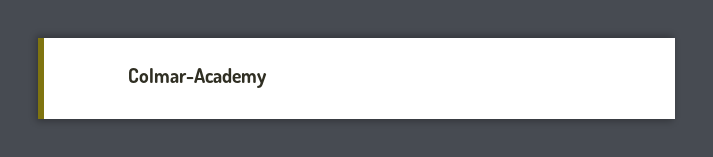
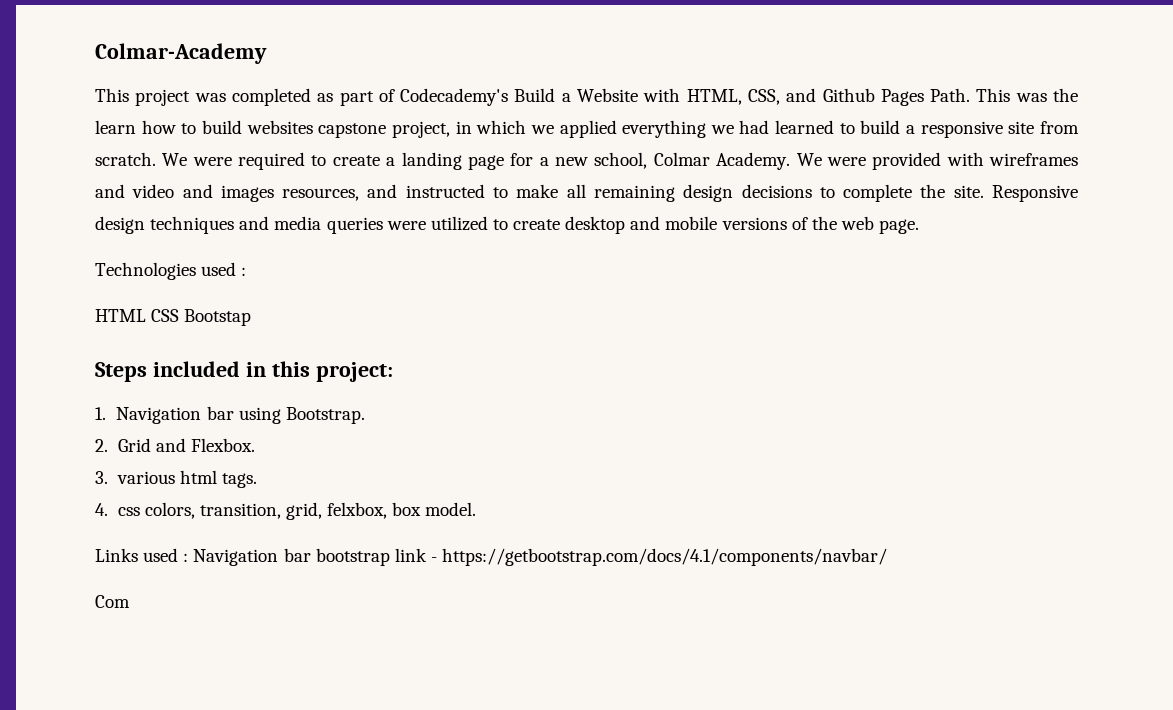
(267, 78) none -> [95,88,1078,106] [95,120,1079,138] [95,152,1078,170] [95,184,1078,202] [95,216,920,234] [95,262,247,280] [95,309,252,326] [95,361,393,382] [95,406,365,424] [95,438,255,452] [95,470,257,488] [95,502,477,520] [95,548,888,566] [95,595,130,608] // This project was completed as part of Codecademy's Build a Website with HTML, CSS, and Github Pages Path. This was the learn how to build websites capstone project, in which we applied everything we had learned to build a responsive site from scratch. We were required to create a landing page for a new school, Colmar Academy. We were provided with wireframes and video and images resources, and instructed to make all remaining design decisions to complete the site. Responsive design techniques and media queries were utilized to create desktop and mobile versions of the web page. // Technologies used : // HTML CSS Bootstap // Steps included in this project: // 1. Navigation bar using Bootstrap. // 2. Grid and Flexbox. // 3. various html tags. // 4. css colors, transition, grid, felxbox, box model. // Links used : Navigation bar bootstrap link - https://getbootstrap.com/docs/4.1/components/navbar/ // Com

